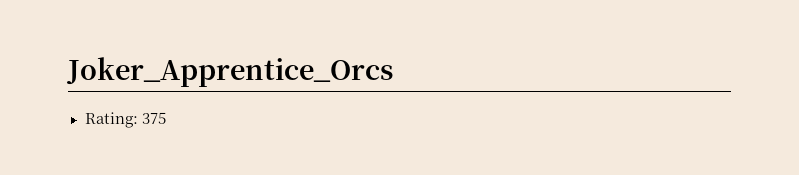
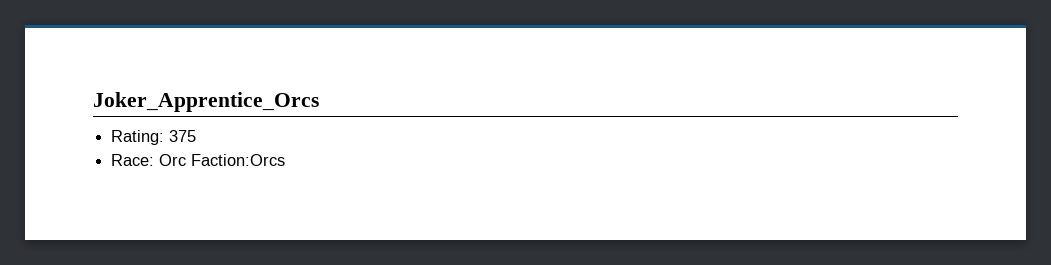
(166, 118) none -> [111,154,286,166] // Race: Orc Faction:Orcs

